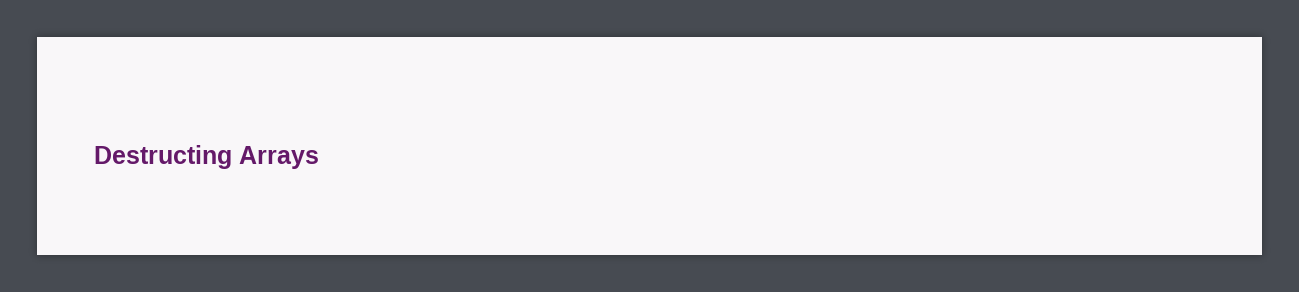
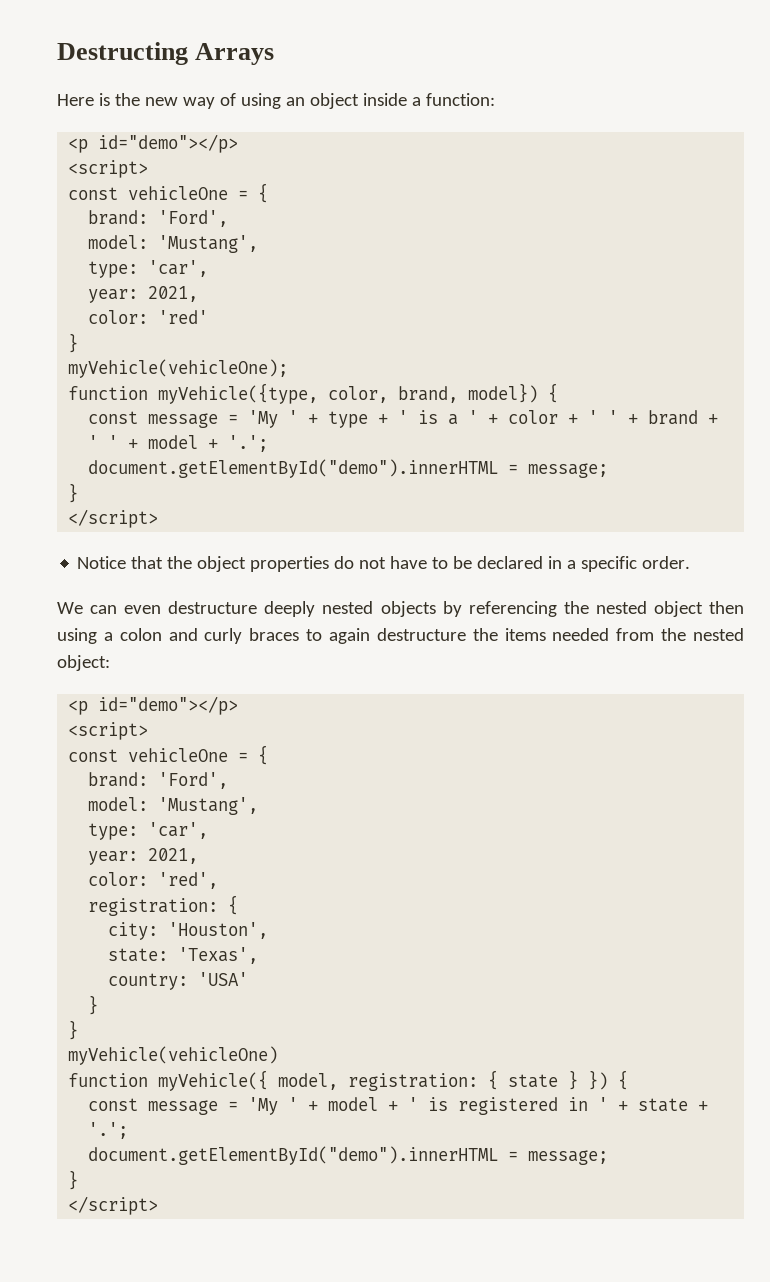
(319, 157) none -> [57,93,495,109] [68,134,239,153] [68,160,149,178] [68,183,269,203] [88,210,229,227] [88,235,259,253] [88,260,209,278] [88,286,199,303] [88,310,209,324] [68,333,79,353] [68,359,289,378] [68,383,559,404] [88,410,719,428] [88,435,269,452] [88,459,609,478] [68,483,79,503] [68,509,159,528] [77,556,691,572] [57,601,745,617] [57,628,745,644] [57,655,110,671] [68,696,239,715] [68,722,149,740] [68,745,269,765] [88,772,229,789] [88,797,259,815] [88,822,209,840] [88,848,199,865] [88,872,219,889] [88,895,239,916] [108,922,269,940] [108,947,259,964] [108,972,249,990] [88,995,99,1015] [68,1020,79,1040] [68,1046,279,1065] [68,1070,629,1091] [88,1097,709,1115] [88,1122,129,1139] [88,1146,609,1165] [68,1170,79,1190] [68,1196,159,1215] // Here is the new way of using an object inside a function: // <p id="demo"></p> // <script> // const vehicleOne = { // brand: 'Ford', // model: 'Mustang', // type: 'car', // year: 2021, // color: 'red' // } // myVehicle(vehicleOne); // function myVehicle({type, color, brand, model}) { // const message = 'My ' + type + ' is a ' + color + ' ' + brand + ' ' + model + '.'; // document.getElementById("demo").innerHTML = message; // } // </script> // Notice that the object properties do not have to be declared in a specific order. // We can even destructure deeply nested objects by referencing the nested object then using a colon and curly braces to again destructure the items needed from the nested object: // <p id="demo"></p> // <script> // const vehicleOne = { // brand: 'Ford', // model: 'Mustang', // type: 'car', // year: 2021, // color: 'red', // registration: { // city: 'Houston', // state: 'Texas', // country: 'USA' // } // } // myVehicle(vehicleOne) // function myVehicle({ model, registration: { state } }) { // const message = 'My ' + model + ' is registered in ' + state + '.'; // document.getElementById("demo").innerHTML = message; // } // </script>

